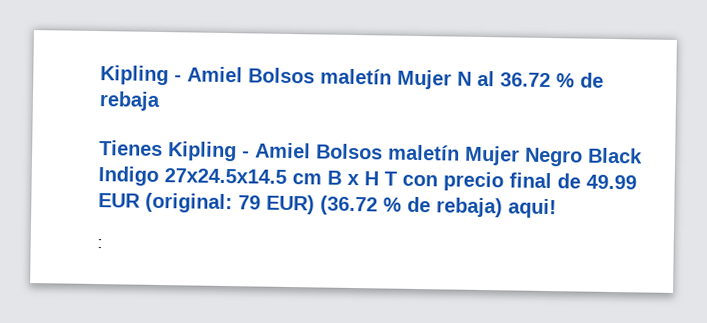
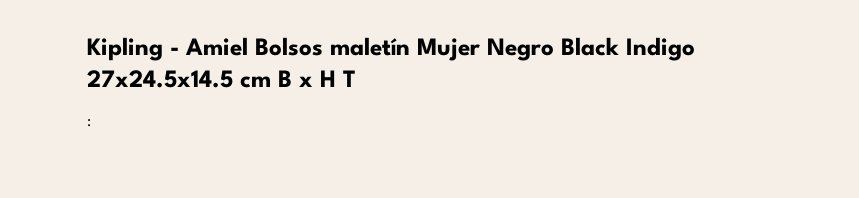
[100,65,604,90] [99,91,161,111] [99,140,520,166] Kipling - Amiel Bolsos maletín Mujer N al 36.72 % de rebaja // Tienes Kipling - Amiel Bolsos maletín Mujer -> [87,37,480,61] Kipling - Amiel Bolsos maletín Mujer
[402,171,637,192] [98,192,557,219] con precio final de 49.99 EUR (original: 79 EUR) (36.72 % de rebaja) aqui! -> (356, 78) none

